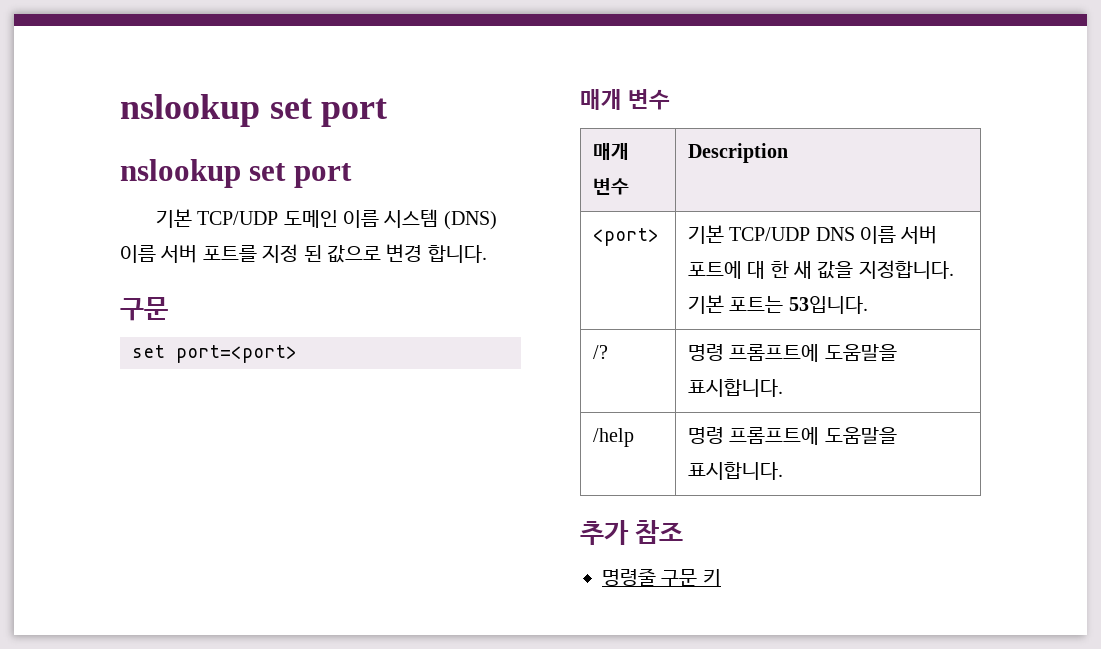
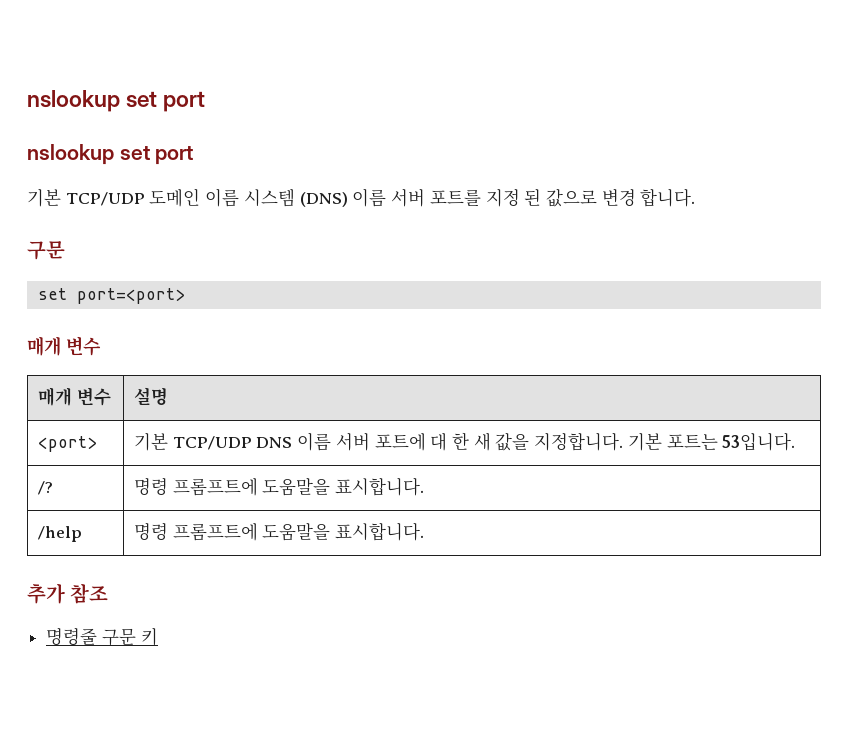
[687,143,788,163] Description -> [133,387,168,405] 설명

